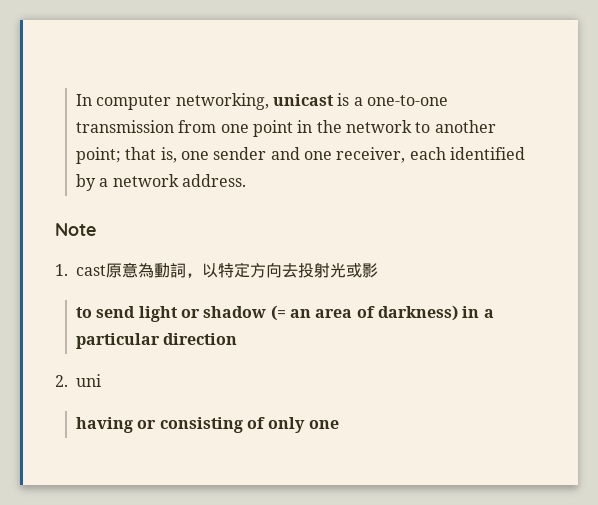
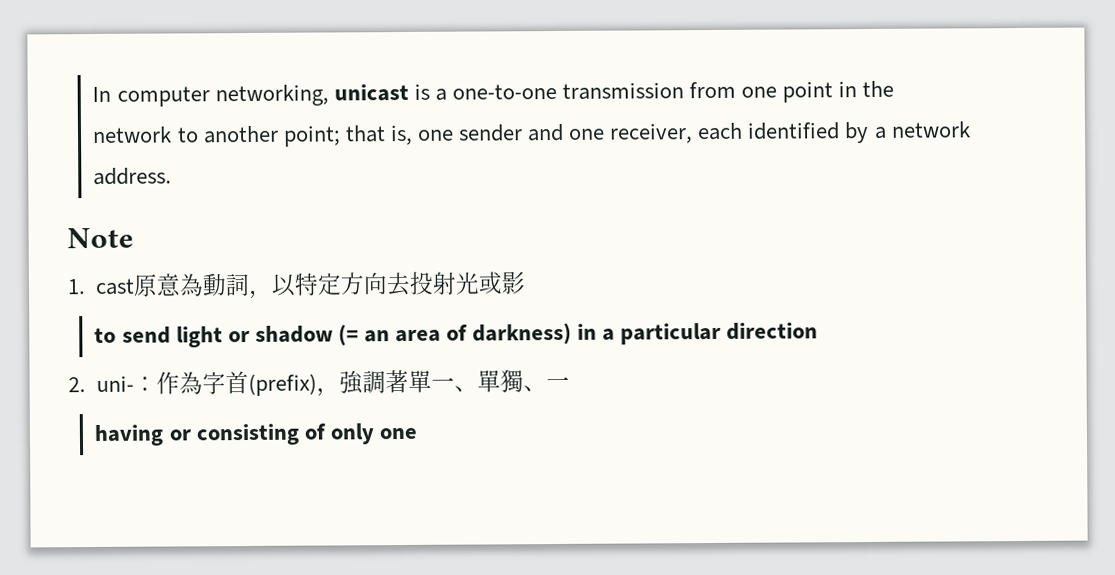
[76,374,102,387] uni -> [96,369,571,397] uni-：作為字首(prefix)，強調著單一、單獨、一

